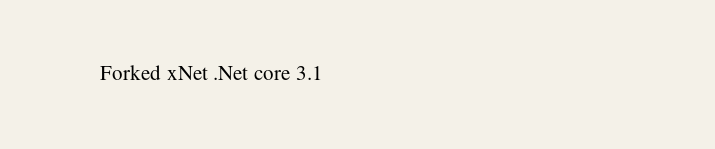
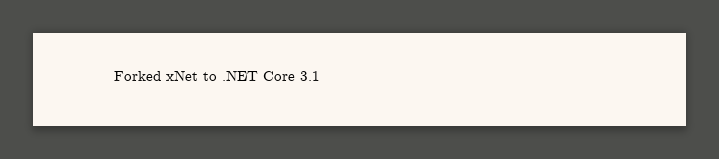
[213,66,291,80] .Net core -> [203,70,295,81] to .NET Core

